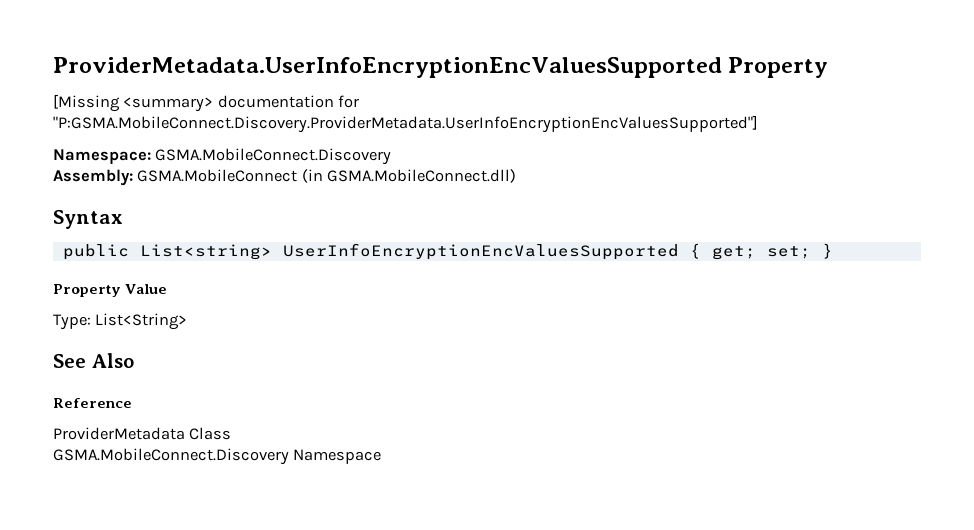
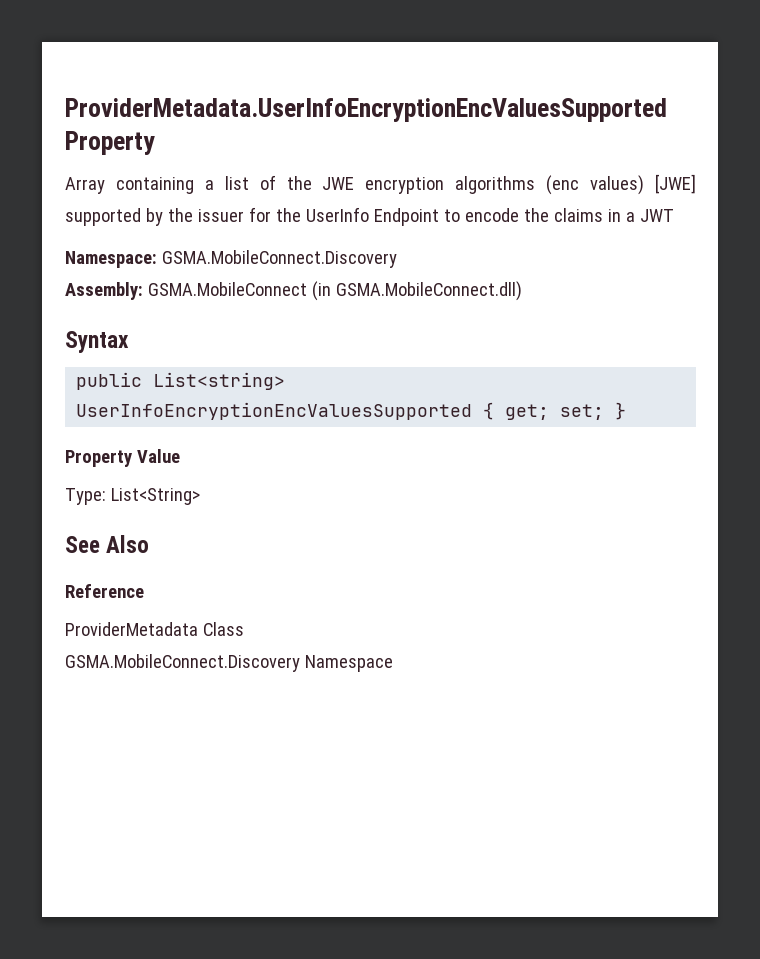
[53,94,360,112] [53,115,758,133] [Missing <summary> documentation for "P:GSMA.MobileConnect.Discovery.ProviderMetadata.UserInfoEncryptionEncValuesSupported"] -> [65,174,696,195] [65,207,674,226] Array containing a list of the JWE encryption algorithms (enc values) [JWE] supported by the issuer for the UserInfo Endpoint to encode the claims in a JWT

